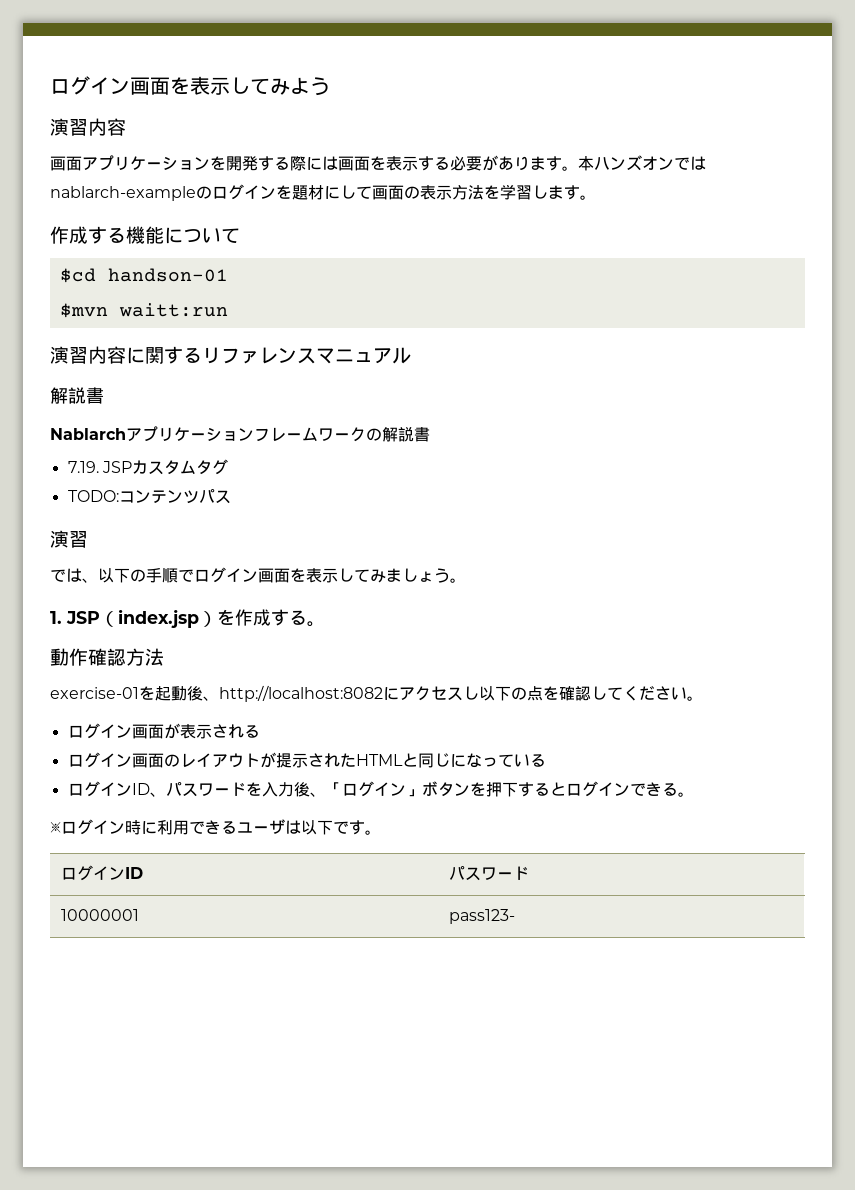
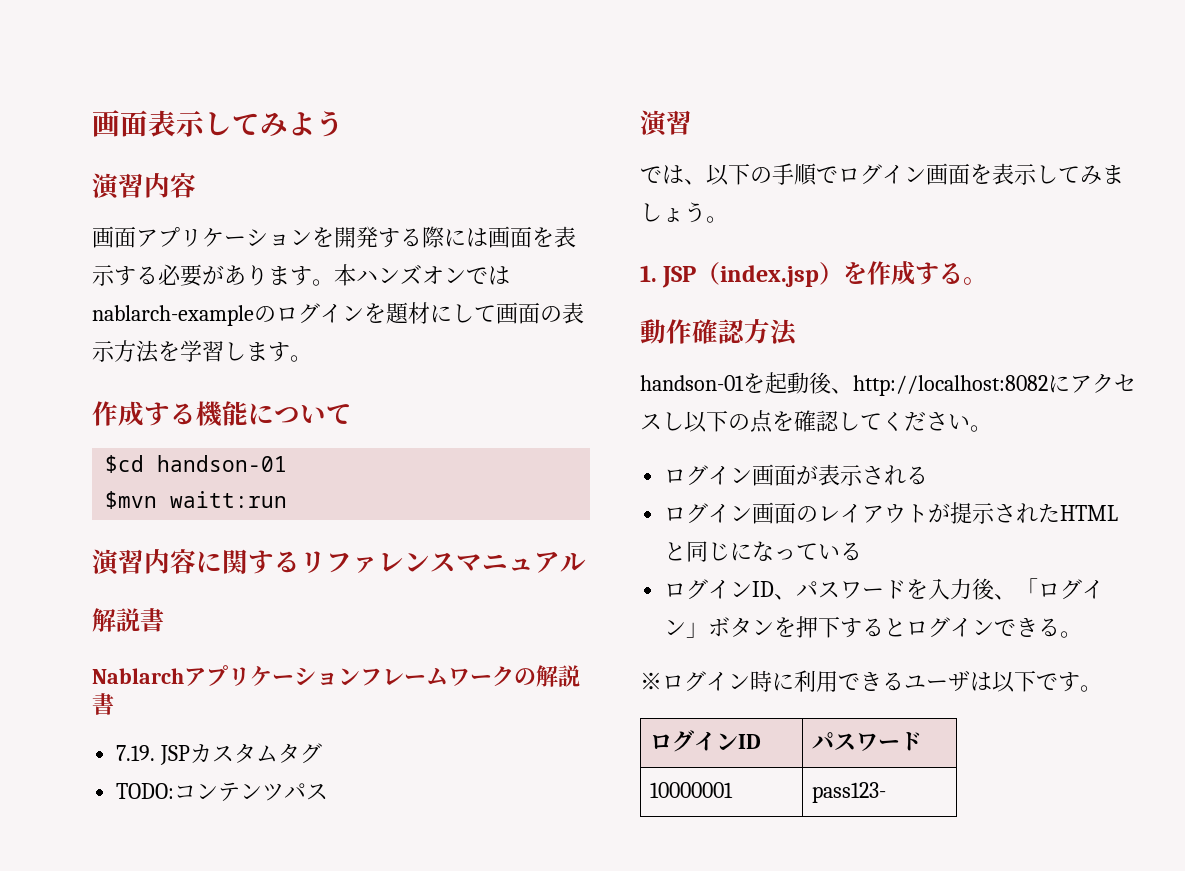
[50,76,190,95] ログイン画面を -> [92,110,148,137] 画面
[50,687,139,699] exercise-01 -> [640,375,744,391] handson-01

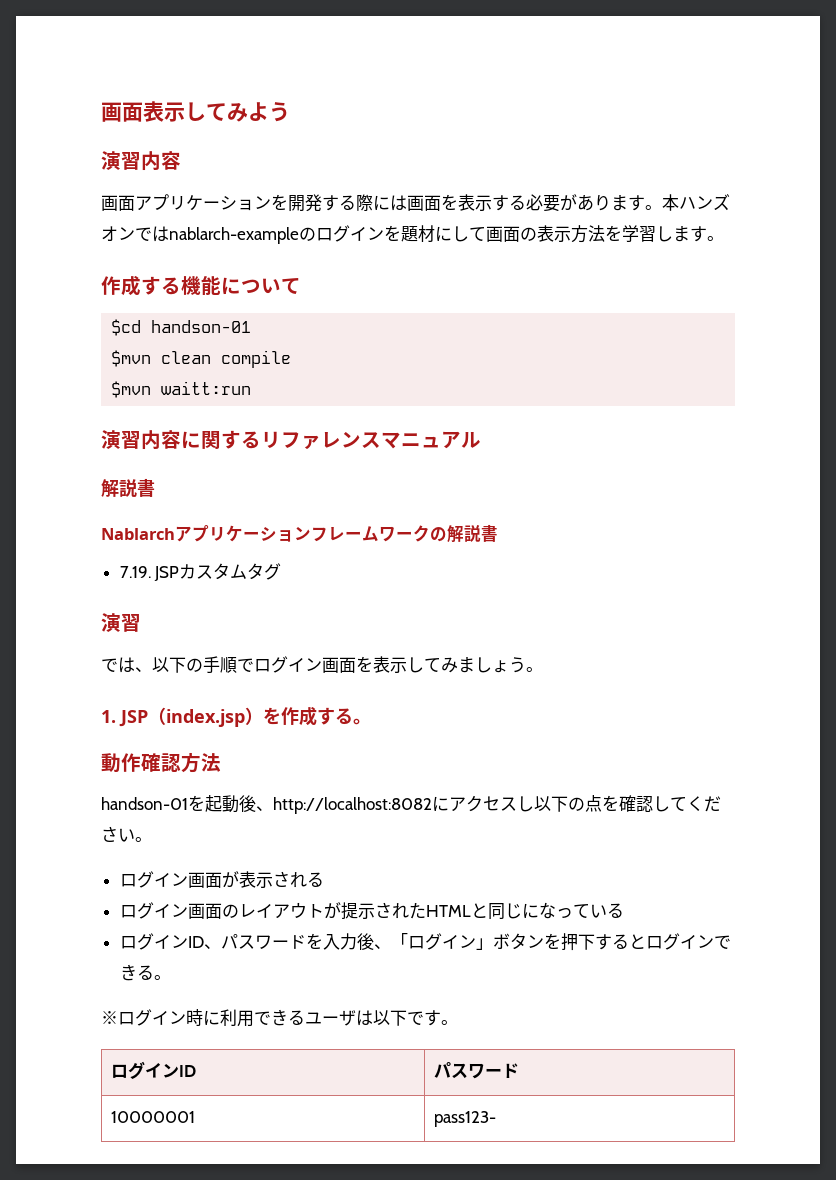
(288, 463) none -> [111,350,292,368] // $mvn clean compile
[116,782,329,801] // TODO:コンテンツパス -> (282, 571) none

